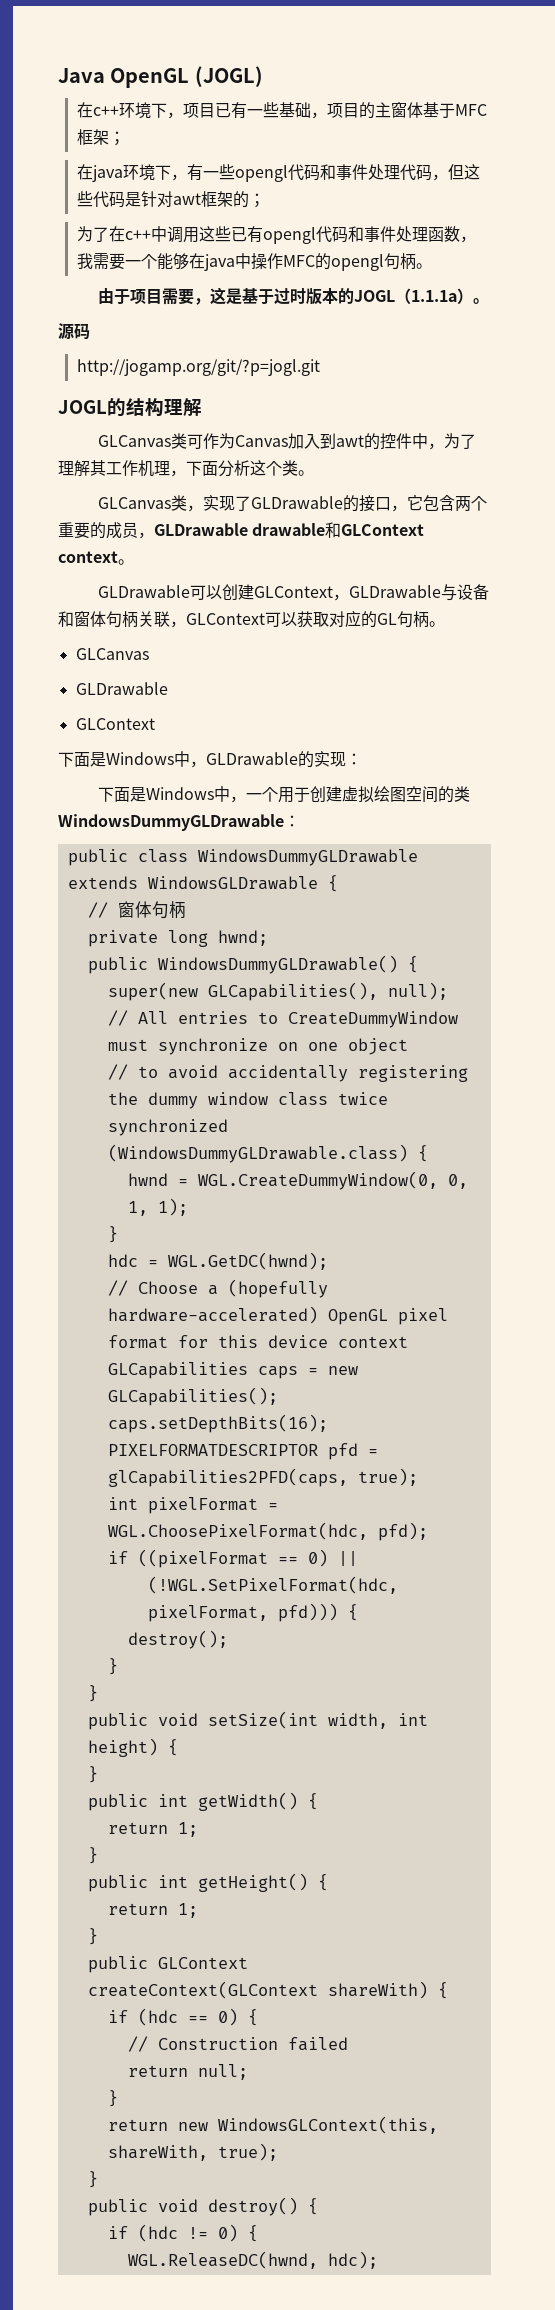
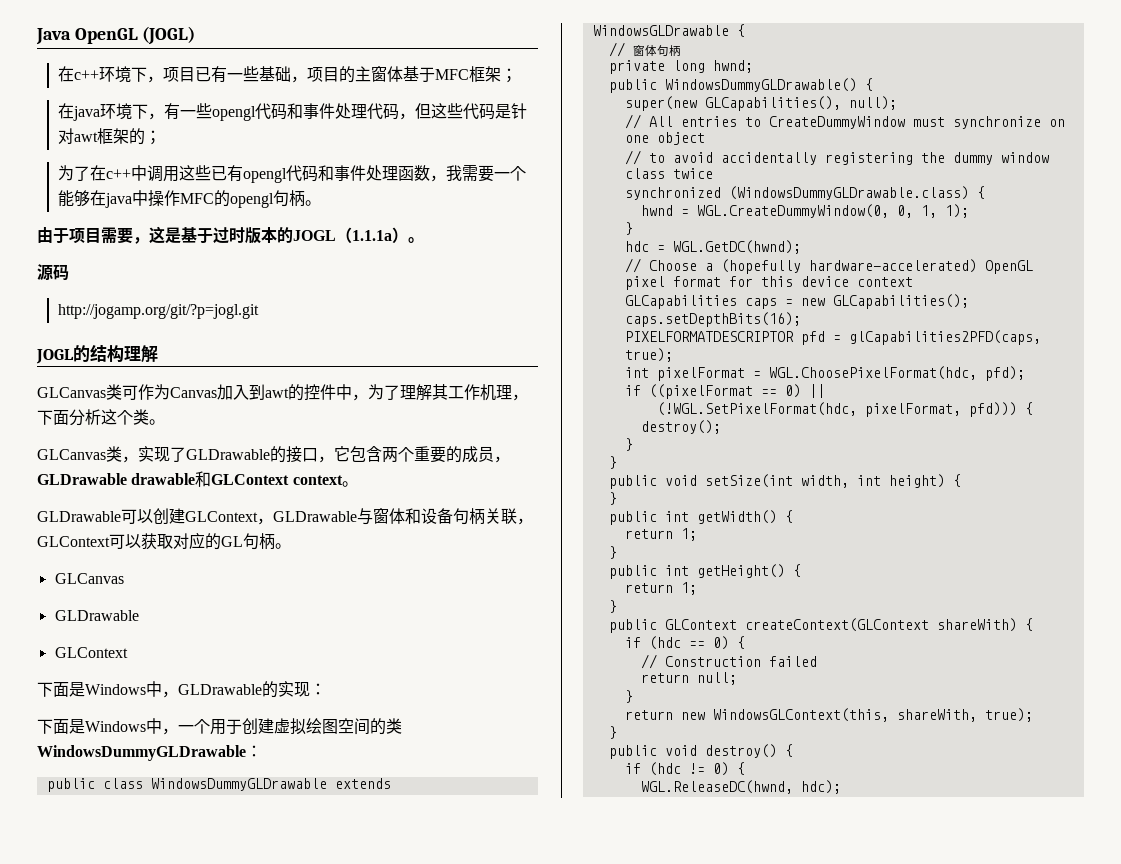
[456,584,489,600] [58,611,106,627] 设备和窗体 -> [373,508,453,524] 窗体和设备

